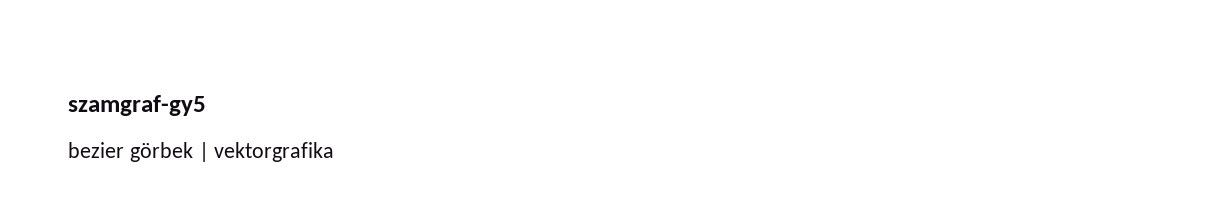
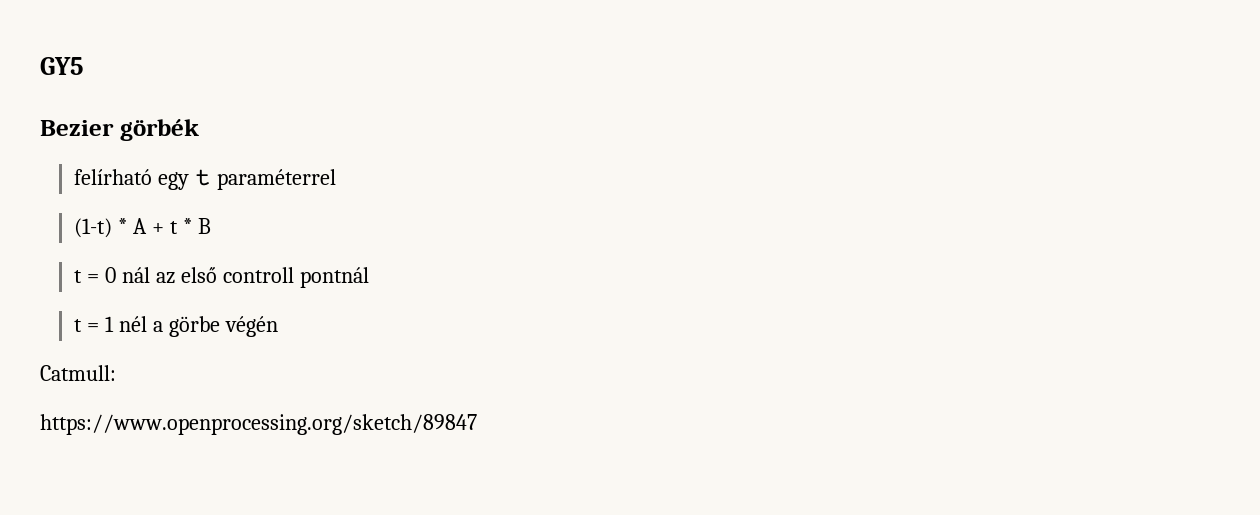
[68,95,206,116] [68,142,335,162] szamgraf-gy5 // bezier görbek | vektorgrafika -> [40,57,84,75] [40,119,199,141] [74,169,337,190] [74,218,211,238] [74,267,369,288] [74,316,278,337] [40,365,116,381] [40,414,477,435] GY5 // Bezier görbék // felírható egy t paraméterrel // (1-t) * A + t * B // t = 0 nál az első controll pontnál // t = 1 nél a görbe végén // Catmull: // https://www.openprocessing.org/sketch/89847

